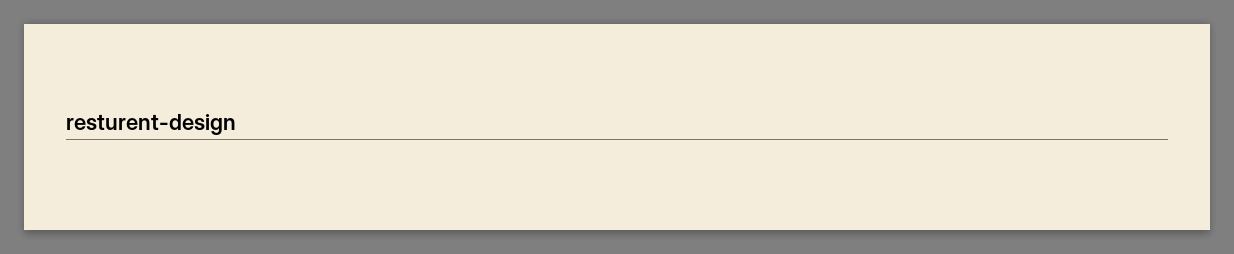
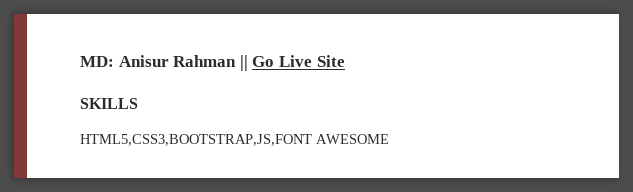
[66,114,236,135] resturent-design -> [80,55,345,71] [80,98,138,109] [80,134,389,146] MD: Anisur Rahman || Go Live Site // SKILLS // HTML5,CSS3,BOOTSTRAP,JS,FONT AWESOME

